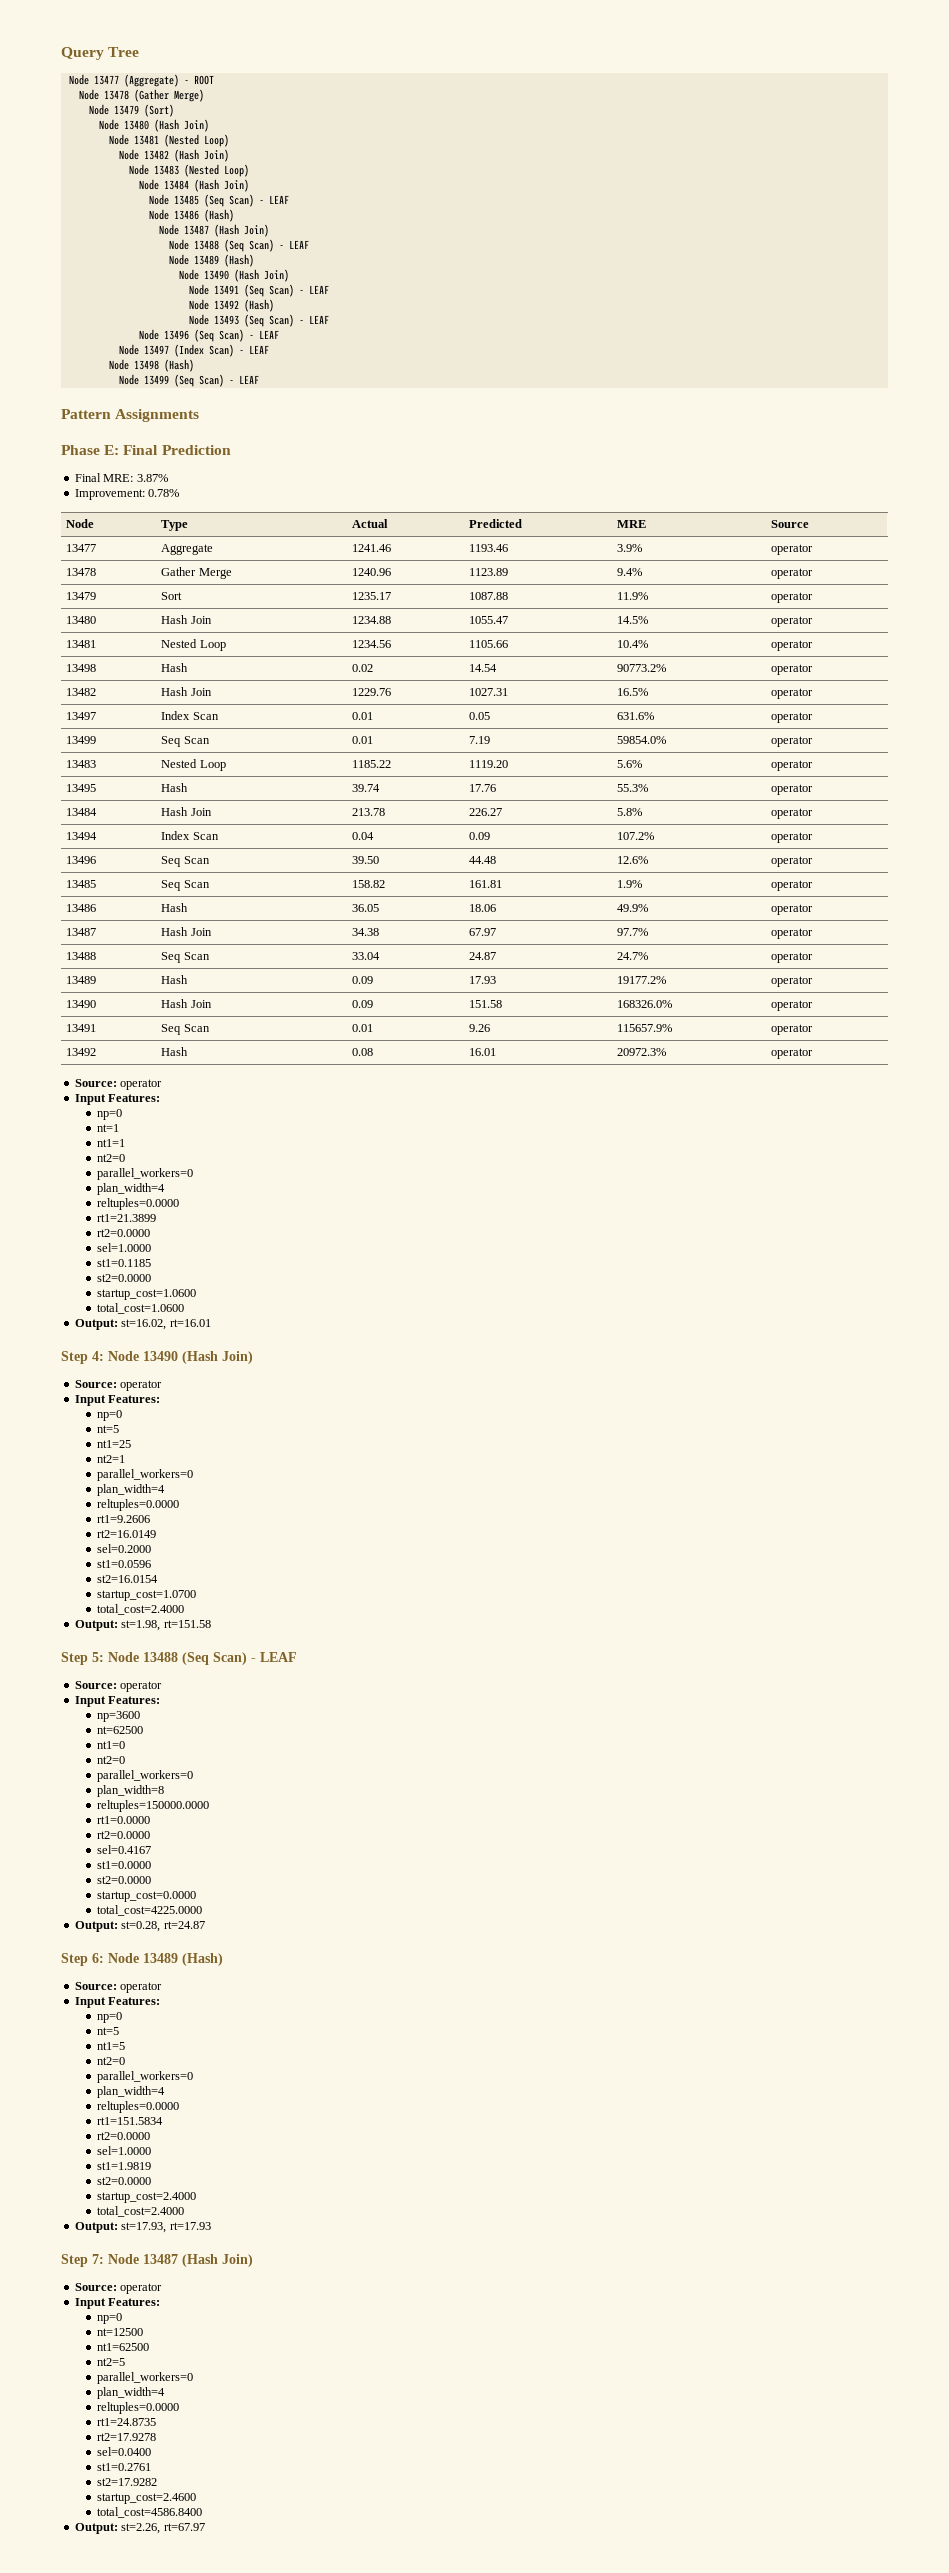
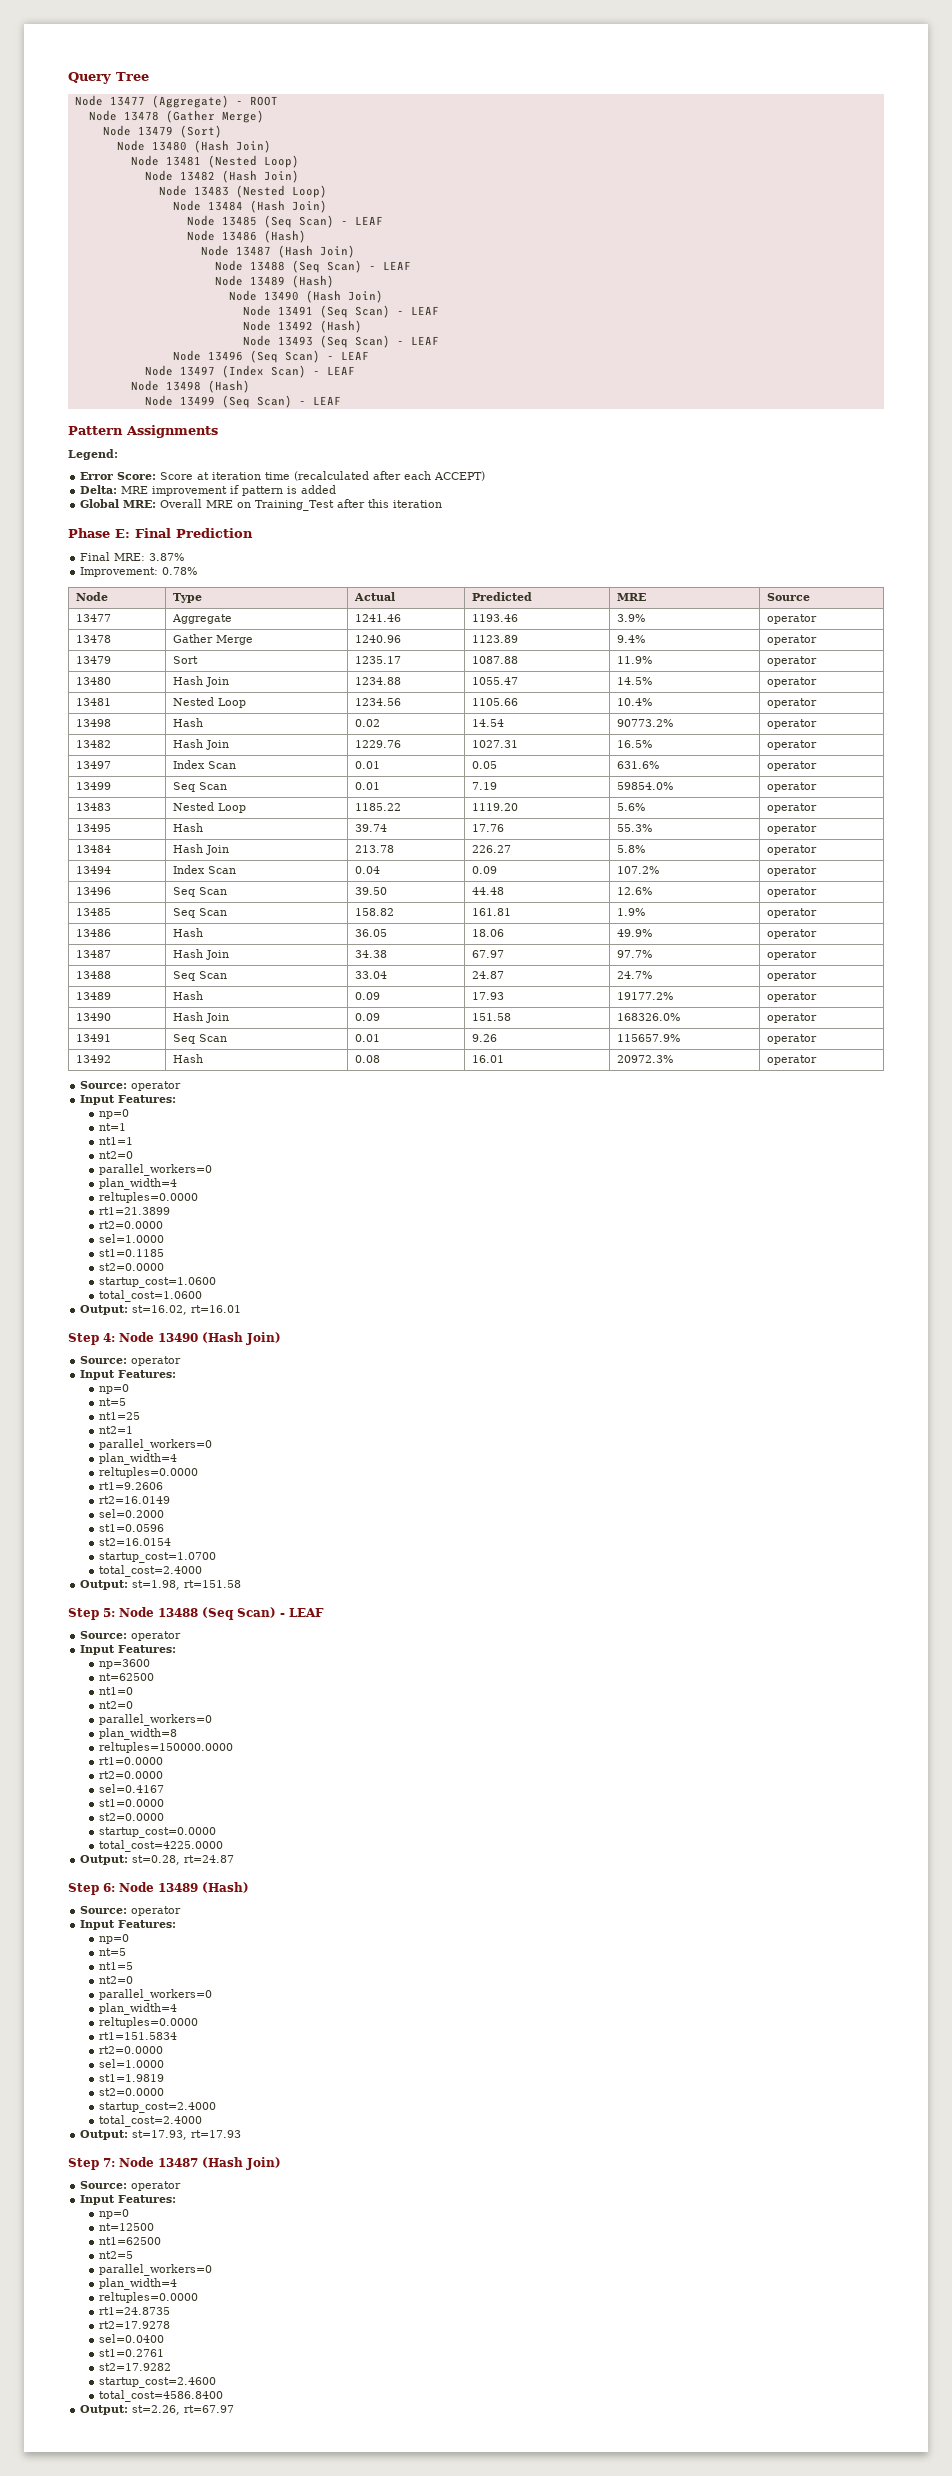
(200, 415) none -> [68,449,118,460] [80,471,486,481] [80,485,337,496] [80,499,443,511] // Legend: // Error Score: Score at iteration time (recalculated after each ACCEPT) // Delta: MRE improvement if pattern is added // Global MRE: Overall MRE on Training_Test after this iteration

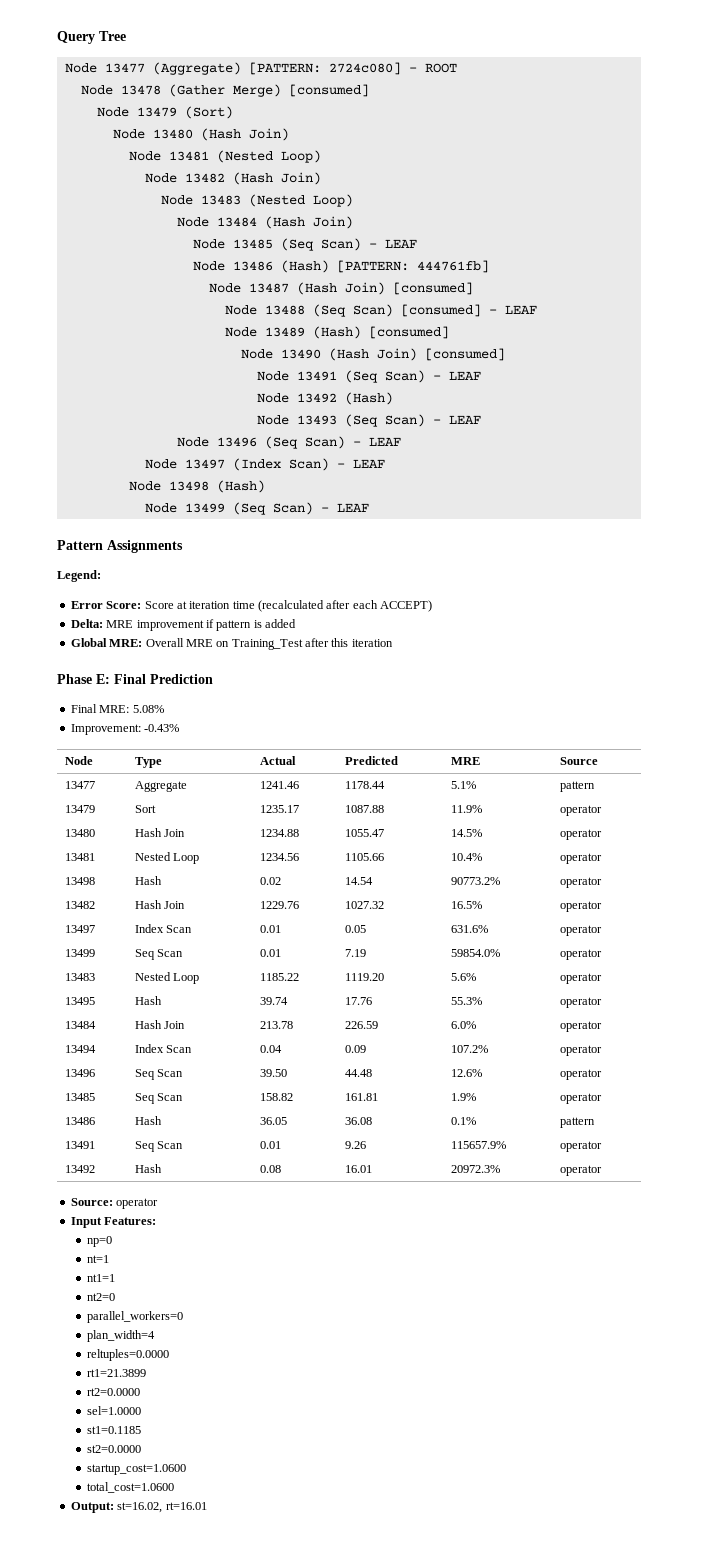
(229, 101) none -> [248,62,401,75] [PATTERN: 2724c080]
(264, 116) none -> [288,84,369,97] [consumed]
[200,245,355,258] [214,260,362,273] // Node 13487 (Hash Join) // Node 13488 (Seq Scan) -> [336,260,489,273] [208,282,473,295] [224,304,481,317] [PATTERN: 444761fb] // Node 13487 (Hash Join) [consumed] // Node 13488 (Seq Scan) [consumed]
[228,290,383,303] // Node 13490 (Hash Join) -> [368,326,449,339] [240,348,505,361] [consumed] // Node 13490 (Hash Join) [consumed]
[149,553,185,561] 3.87% -> [132,705,164,713] 5.08%
[162,567,198,575] 0.78% -> [144,724,180,732] -0.43%
[471,614,518,622] [616,614,645,622] [766,614,817,624] [75,635,111,643] [172,634,253,645] [354,635,401,643] [471,635,518,643] [616,635,645,643] [766,635,817,645] 1193.46 | 3.9% | operator // 13478 | Gather Merge | 1240.96 | 1123.89 | 9.4% | operator -> [344,781,385,789] [450,781,476,789] [559,781,595,792] 1178.44 | 5.1% | pattern
[471,740,518,748] 1027.31 -> [344,901,384,909] 1027.32
[471,845,511,853] [616,845,645,853] 226.27 | 5.8% -> [344,1021,378,1029] [450,1021,476,1029] 226.59 | 6.0%
[471,929,504,937] [616,929,652,937] [766,929,817,939] [75,950,111,958] [172,949,229,960] [354,950,387,958] [471,950,504,958] [616,950,652,958] [766,950,817,960] [75,971,111,979] [172,971,227,981] [354,971,387,979] [471,971,504,979] [616,971,652,979] [766,971,817,981] [75,992,111,1000] [172,991,203,1000] [354,992,380,1000] [471,992,504,1000] [616,992,673,1000] [766,992,817,1002] [75,1013,111,1021] [172,1012,229,1023] [354,1013,380,1021] [471,1013,511,1021] [616,1013,680,1021] [766,1013,817,1023] 18.06 | 49.9% | operator // 13487 | Hash Join | 34.38 | 67.97 | 97.7% | operator // 13488 | Seq Scan | 33.04 | 24.87 | 24.7% | operator // 13489 | Hash | 0.09 | 17.93 | 19177.2% | operator // 13490 | Hash Join | 0.09 | 151.58 | 168326.0% | operator -> [344,1117,372,1125] [450,1117,476,1125] [559,1117,595,1128] 36.08 | 0.1% | pattern
[68,1332,281,1345] [80,1356,182,1366] [80,1370,177,1380] [99,1384,130,1394] [99,1398,127,1406] [99,1412,141,1420] [99,1426,134,1434] [99,1439,213,1451] [99,1453,178,1465] [99,1467,199,1478] [99,1482,164,1490] [99,1496,171,1504] [99,1509,165,1518] [99,1524,165,1532] [99,1538,172,1546] [99,1552,217,1563] [99,1565,203,1577] [80,1580,242,1590] [68,1607,324,1620] [80,1631,182,1641] [80,1645,177,1655] [99,1659,151,1669] [99,1673,155,1681] [99,1687,134,1695] [99,1701,134,1709] [99,1714,213,1726] [99,1728,178,1740] [99,1742,234,1753] [99,1757,164,1765] [99,1771,164,1779] [99,1784,165,1793] [99,1799,165,1807] [99,1813,165,1821] [99,1827,217,1838] [99,1840,224,1852] [80,1855,235,1865] [68,1882,249,1895] [80,1906,182,1916] [80,1920,177,1930] [99,1934,130,1944] [99,1948,127,1956] [99,1962,134,1970] [99,1976,134,1984] [99,1989,213,2001] [99,2003,178,2015] [99,2017,199,2028] [99,2032,178,2040] [99,2046,164,2054] [99,2059,165,2068] [99,2074,165,2082] [99,2088,165,2096] [99,2102,217,2113] [99,2115,203,2127] [80,2130,242,2140] [68,2157,281,2170] [80,2181,182,2191] [80,2195,177,2205] [99,2209,130,2219] [99,2223,155,2231] [99,2237,162,2245] [99,2251,134,2259] [99,2264,213,2276] [99,2278,178,2290] [99,2292,199,2303] [99,2307,171,2315] [99,2321,171,2329] [99,2334,165,2343] [99,2349,165,2357] [99,2363,172,2371] [99,2377,217,2388] [99,2390,224,2402] [80,2405,235,2415] // Step 4: Node 13490 (Hash Join) // Source: operator // Input Features: // np=0 // nt=5 // nt1=25 // nt2=1 // parallel_workers=0 // plan_width=4 // reltuples=0.0000 // rt1=9.2606 // rt2=16.0149 // sel=0.2000 // st1=0.0596 // st2=16.0154 // startup_cost=1.0700 // total_cost=2.4000 // Output: st=1.98, rt=151.58 // Step 5: Node 13488 (Seq Scan) - LEAF // Source: operator // Input Features: // np=3600 // nt=62500 // nt1=0 // nt2=0 // parallel_workers=0 // plan_width=8 // reltuples=150000.0000 // rt1=0.0000 // rt2=0.0000 // sel=0.4167 // st1=0.0000 // st2=0.0000 // startup_cost=0.0000 // total_cost=4225.0000 // Output: st=0.28, rt=24.87 // Step 6: Node 13489 (Hash) // Source: operator // Input Features: // np=0 // nt=5 // nt1=5 // nt2=0 // parallel_workers=0 // plan_width=4 // reltuples=0.0000 // rt1=151.5834 // rt2=0.0000 // sel=1.0000 // st1=1.9819 // st2=0.0000 // startup_cost=2.4000 // total_cost=2.4000 // Output: st=17.93, rt=17.93 // Step 7: Node 13487 (Hash Join) // Source: operator // Input Features: // np=0 // nt=12500 // nt1=62500 // nt2=5 // parallel_workers=0 // plan_width=4 // reltuples=0.0000 // rt1=24.8735 // rt2=17.9278 // sel=0.0400 // st1=0.2761 // st2=17.9282 // startup_cost=2.4600 // total_cost=4586.8400 // Output: st=2.26, rt=67.97 -> (207, 1506) none

